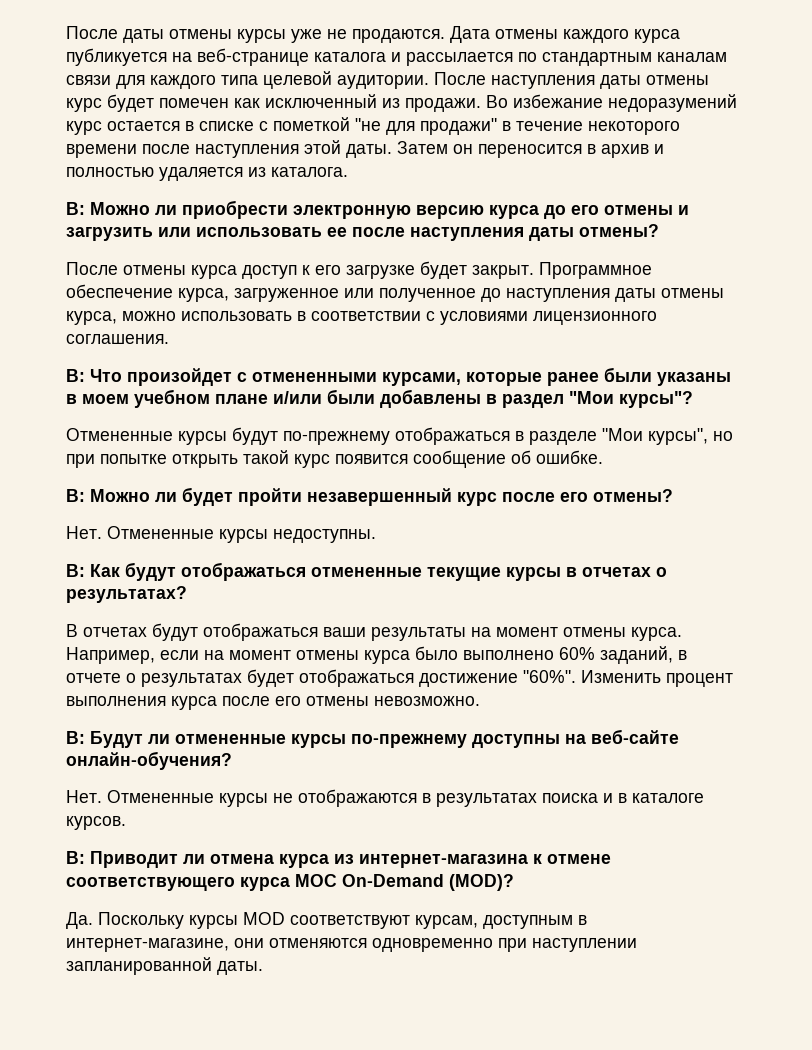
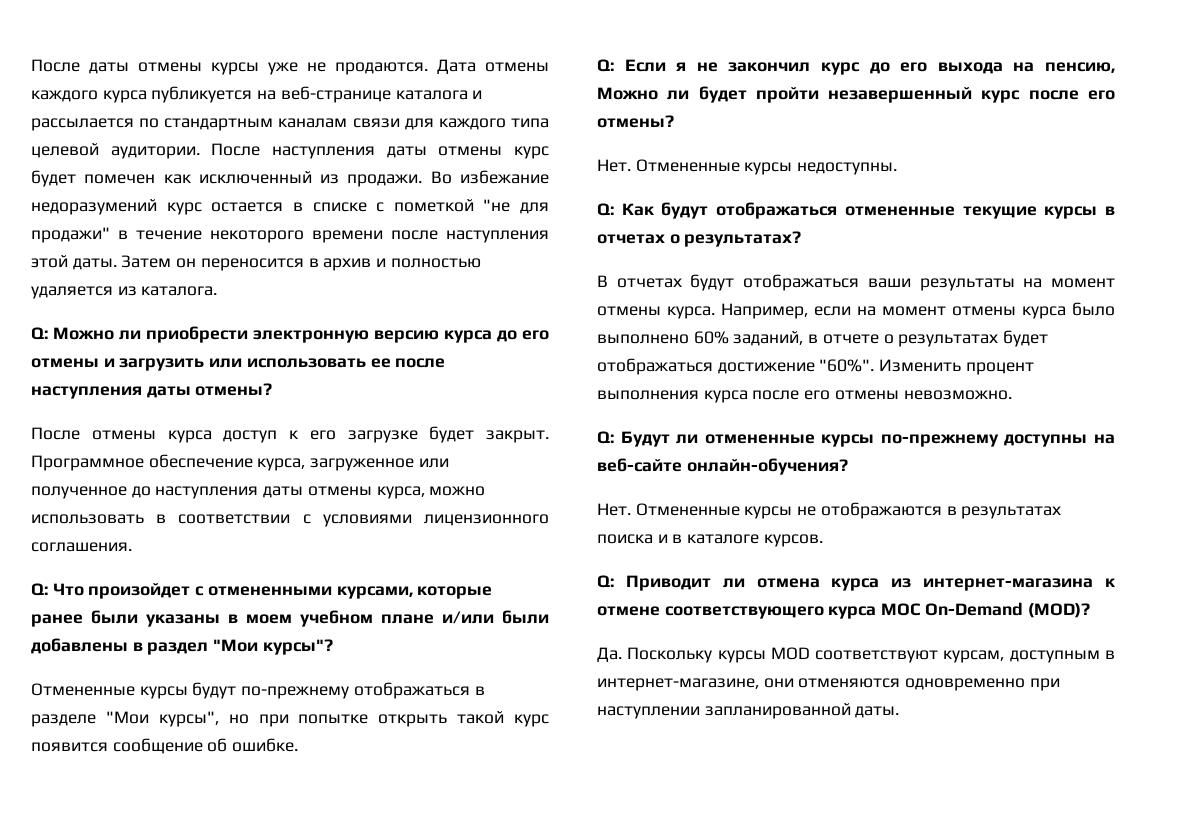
[66,202,85,215] В: -> [31,327,48,340] Q:
[66,369,85,382] В: -> [31,583,48,596] Q:
[66,489,85,502] В: -> [597,59,1115,75] Q: Если я не закончил курс до его выхода на пенсию,
[66,564,85,577] В: -> [597,203,614,216] Q:
[66,731,85,744] В: -> [597,431,614,444] Q:
[66,851,85,864] В: -> [597,575,614,588] Q:

